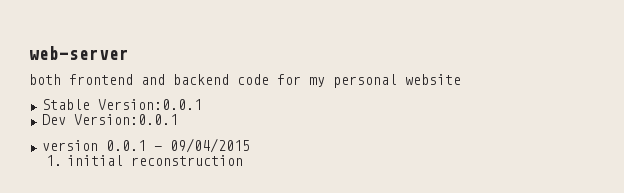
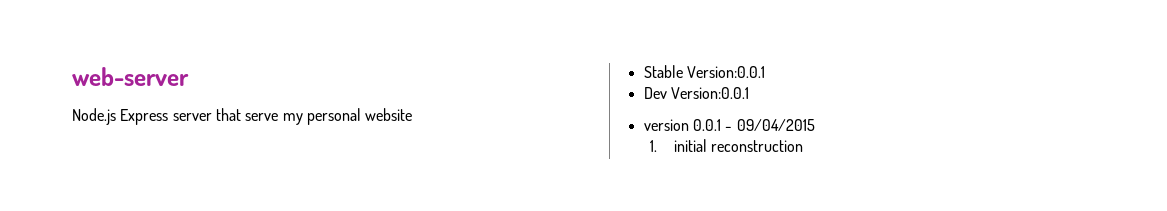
[29,74,301,85] both frontend and backend code for -> [72,108,279,125] Node.js Express server that serve

